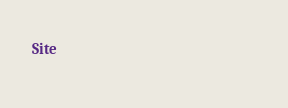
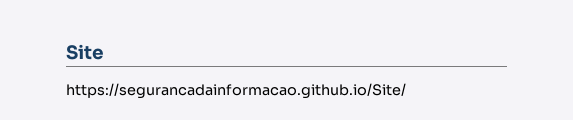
(57, 48) none -> [66,83,406,99] // https://segurancadainformacao.github.io/Site/

